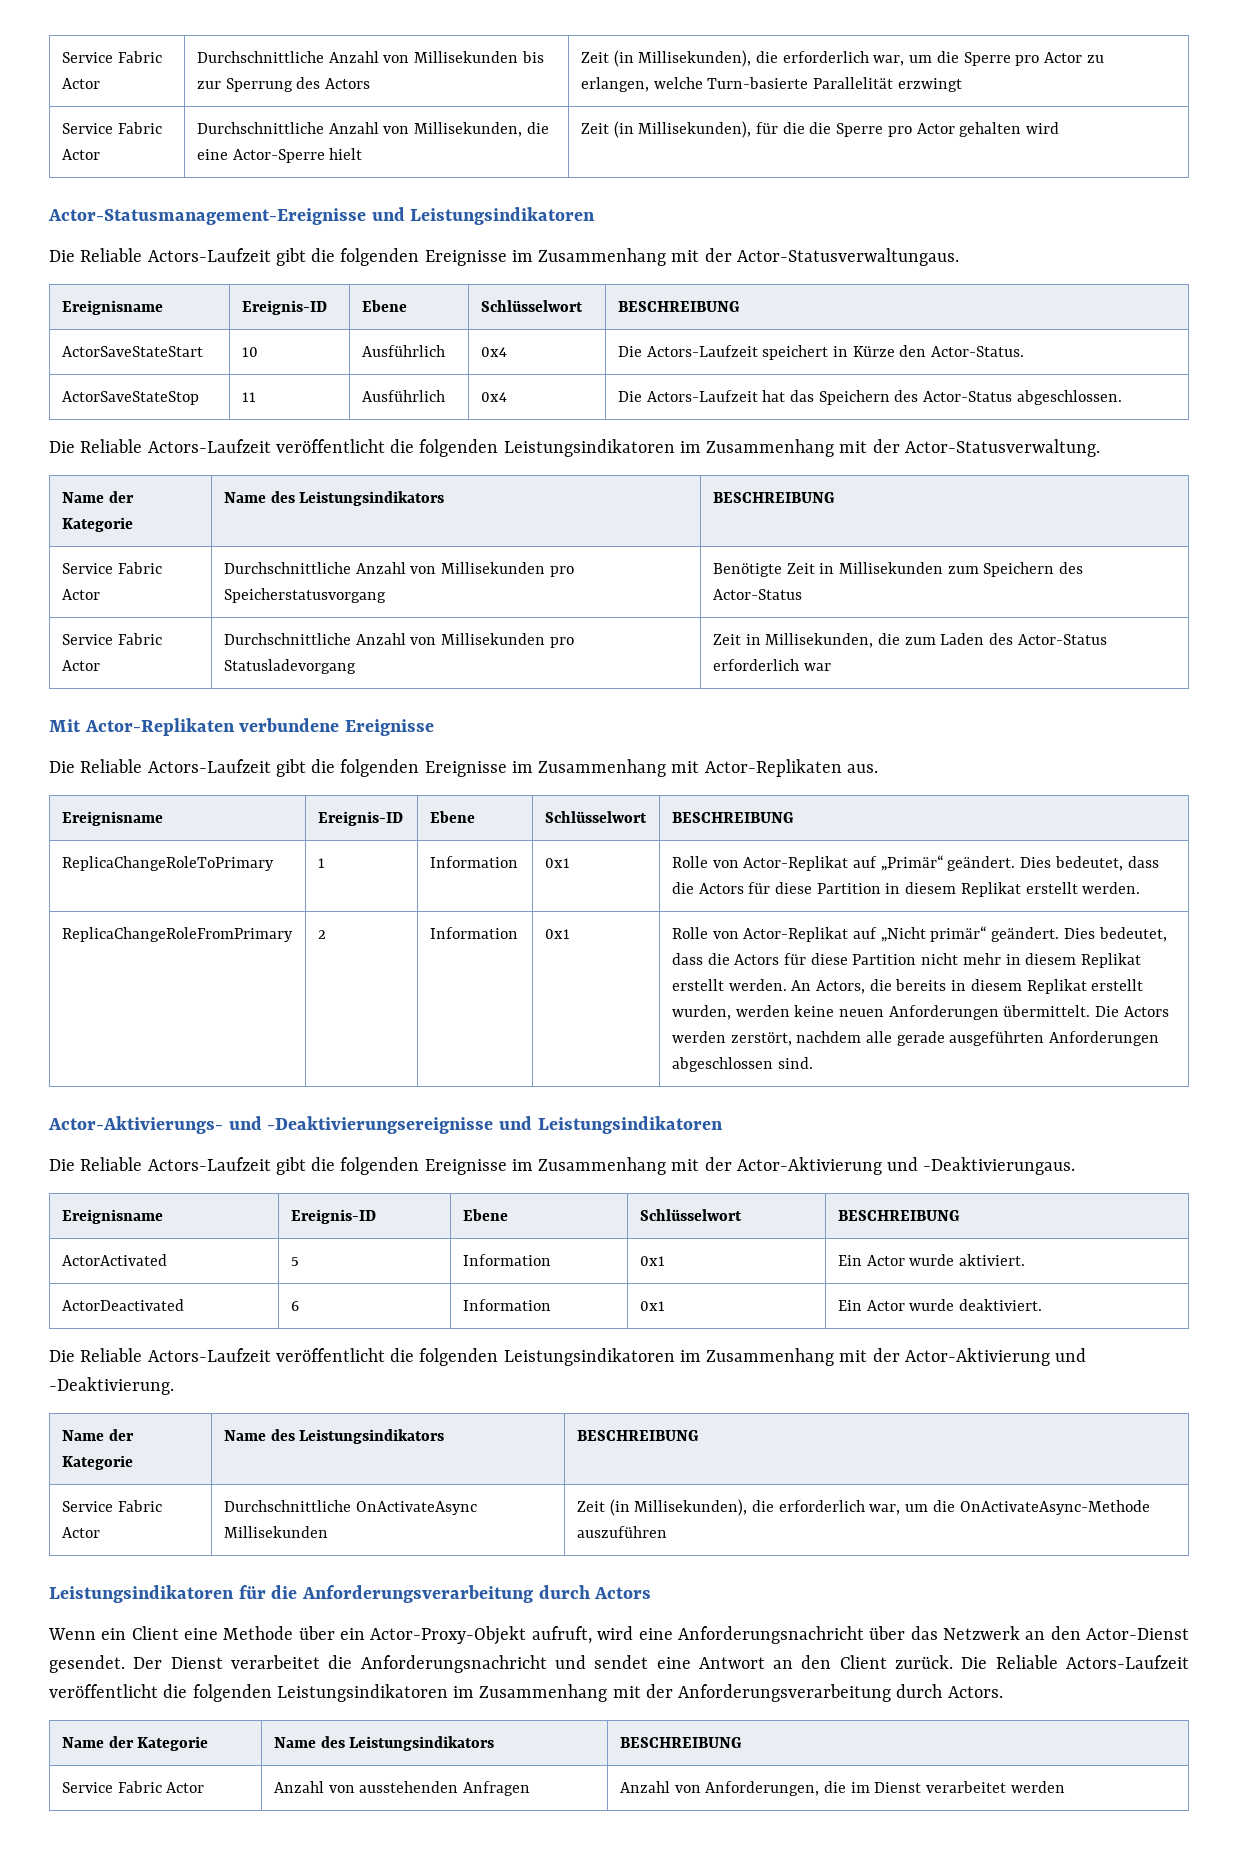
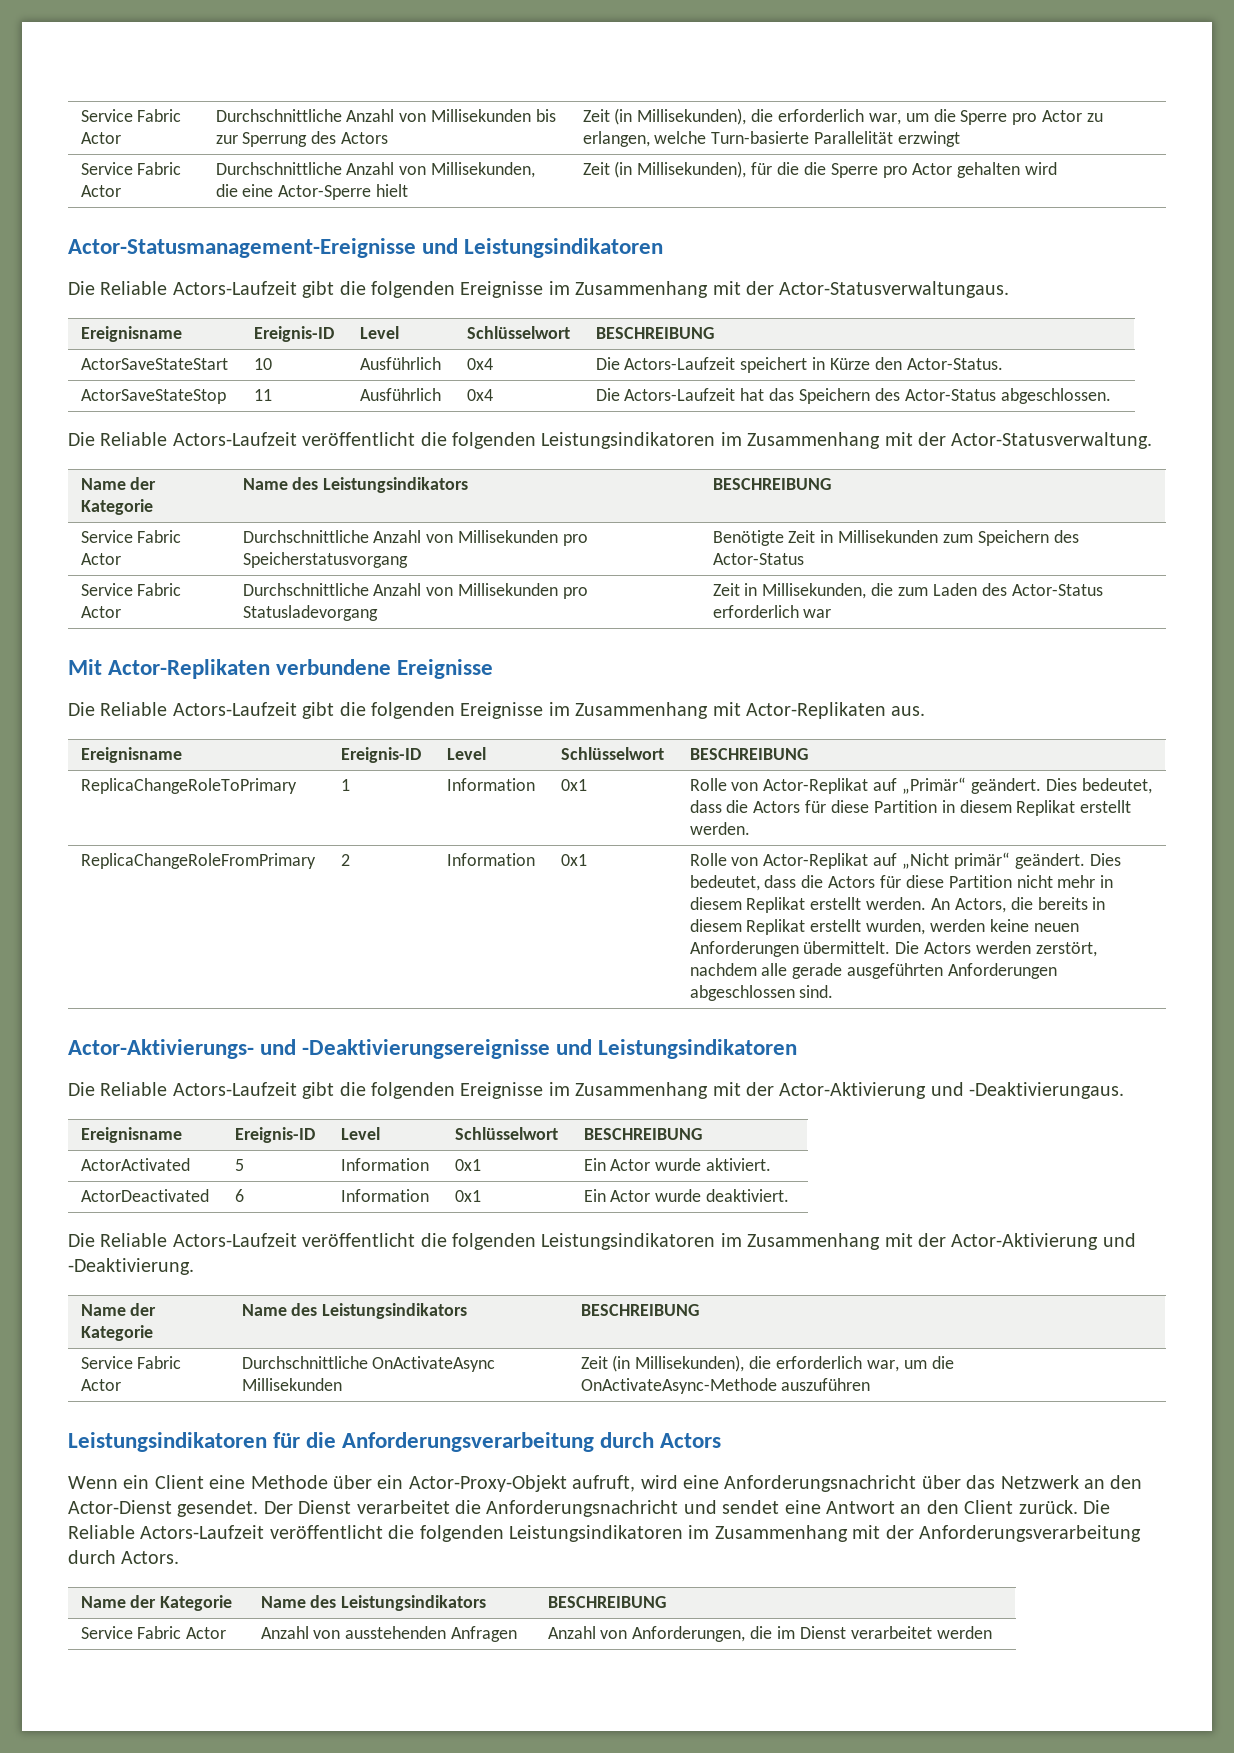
[361,300,407,312] Ebene -> [359,326,399,339] Level
[429,811,475,823] Ebene -> [446,747,486,760] Level
[462,1209,508,1221] Ebene -> [340,1127,380,1140] Level

